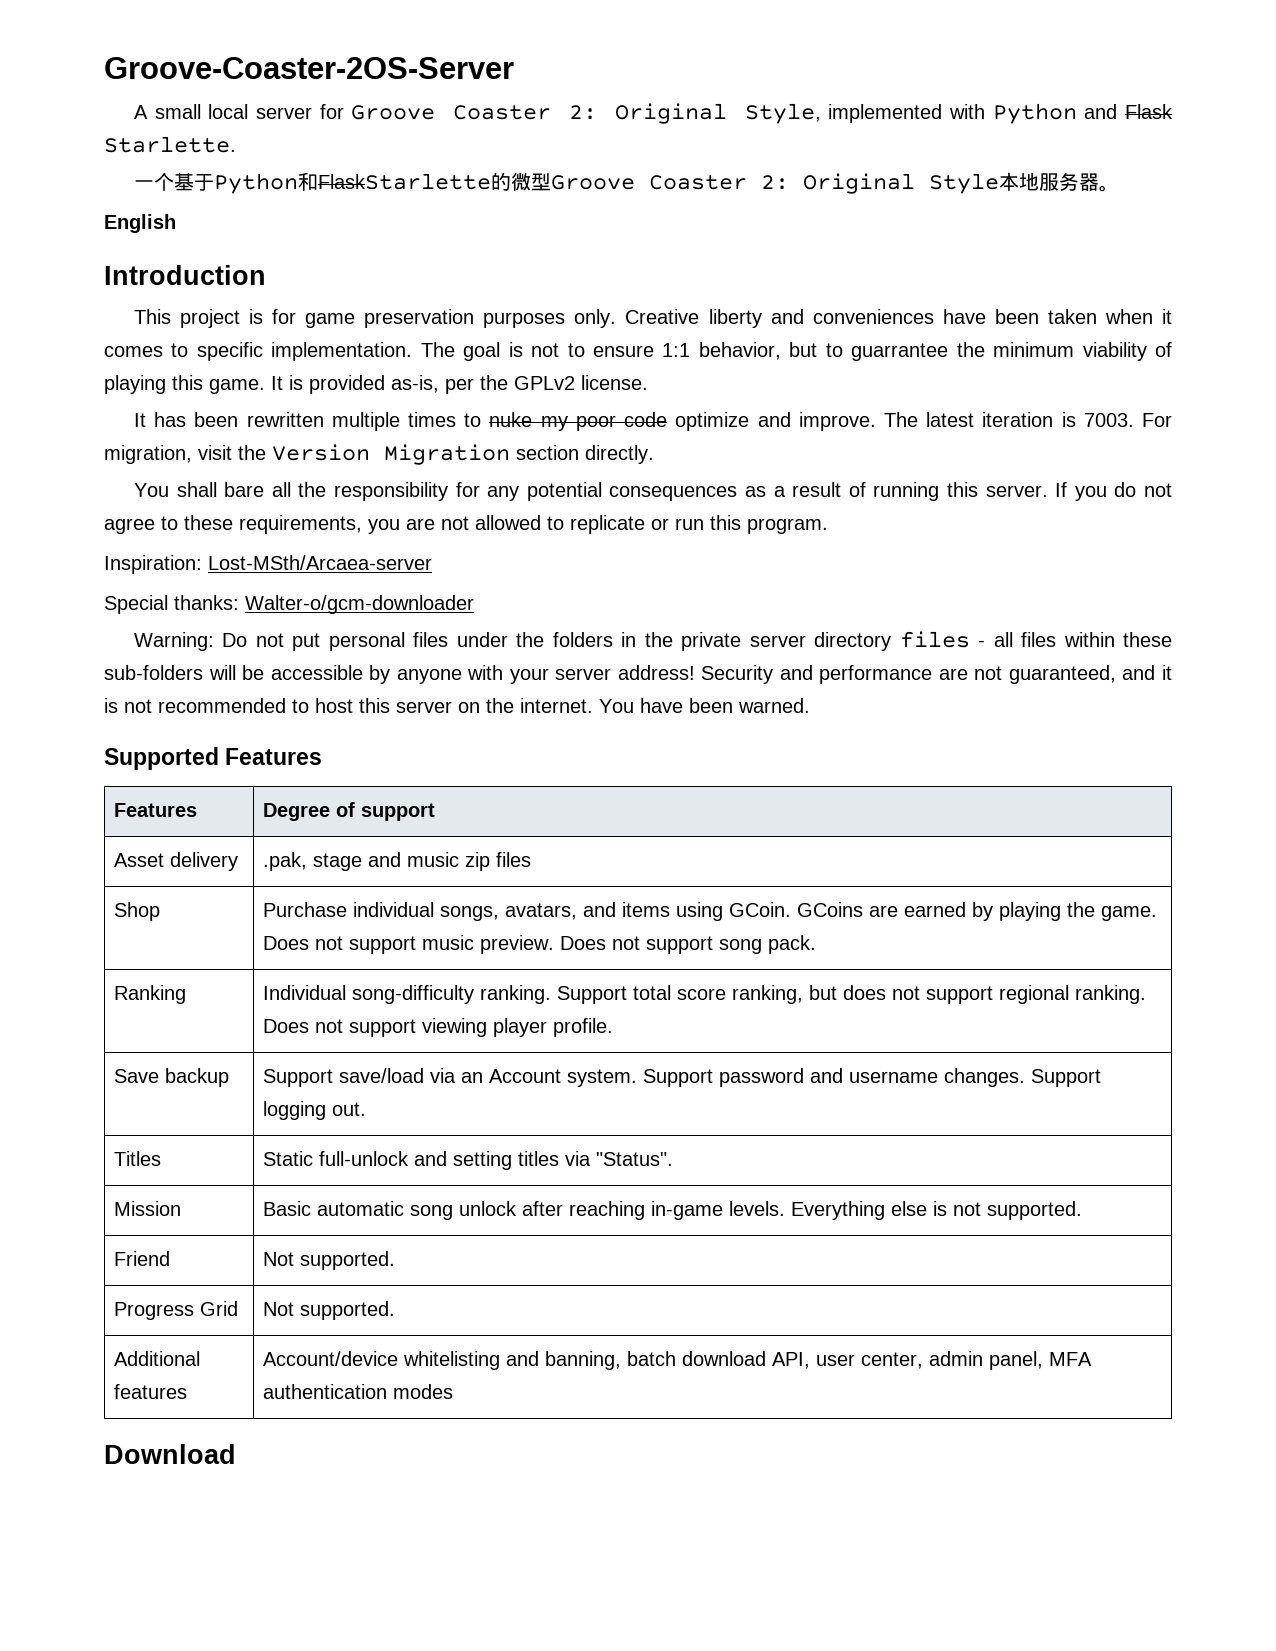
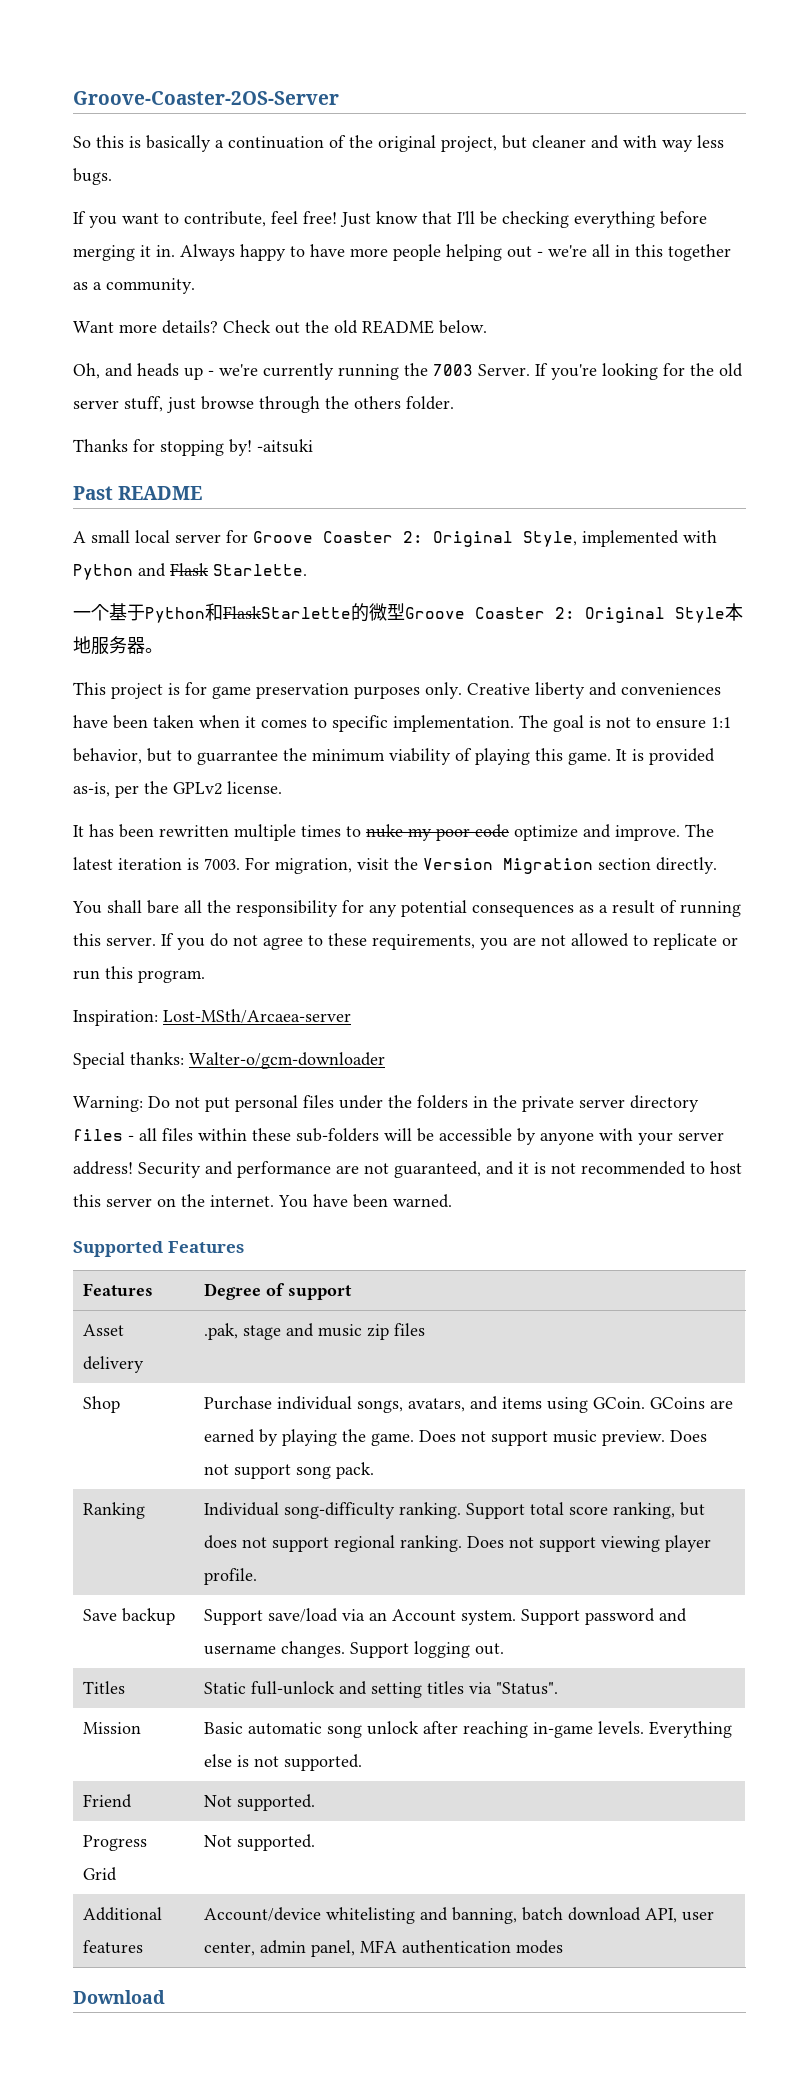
(514, 68) none -> [73,135,724,152] [73,168,112,185] [73,211,707,228] [73,244,731,261] [73,278,195,294] [73,320,487,334] [73,363,743,380] [73,396,454,413] [73,439,313,456] [73,486,203,500] // So this is basically a continuation of the original project, but cleaner and with way less bugs. // If you want to contribute, feel free! Just know that I'll be checking everything before merging it in. Always happy to have more people helping out - we're all in this together as a community. // Want more details? Check out the old README below. // Oh, and heads up - we're currently running the 7003 Server. If you're looking for the old server stuff, just browse through the others folder. // Thanks for stopping by! -aitsuki // Past README
[104,214,176,233] [104,265,266,285] // English // Introduction -> (163, 650) none

